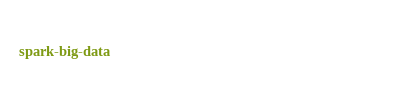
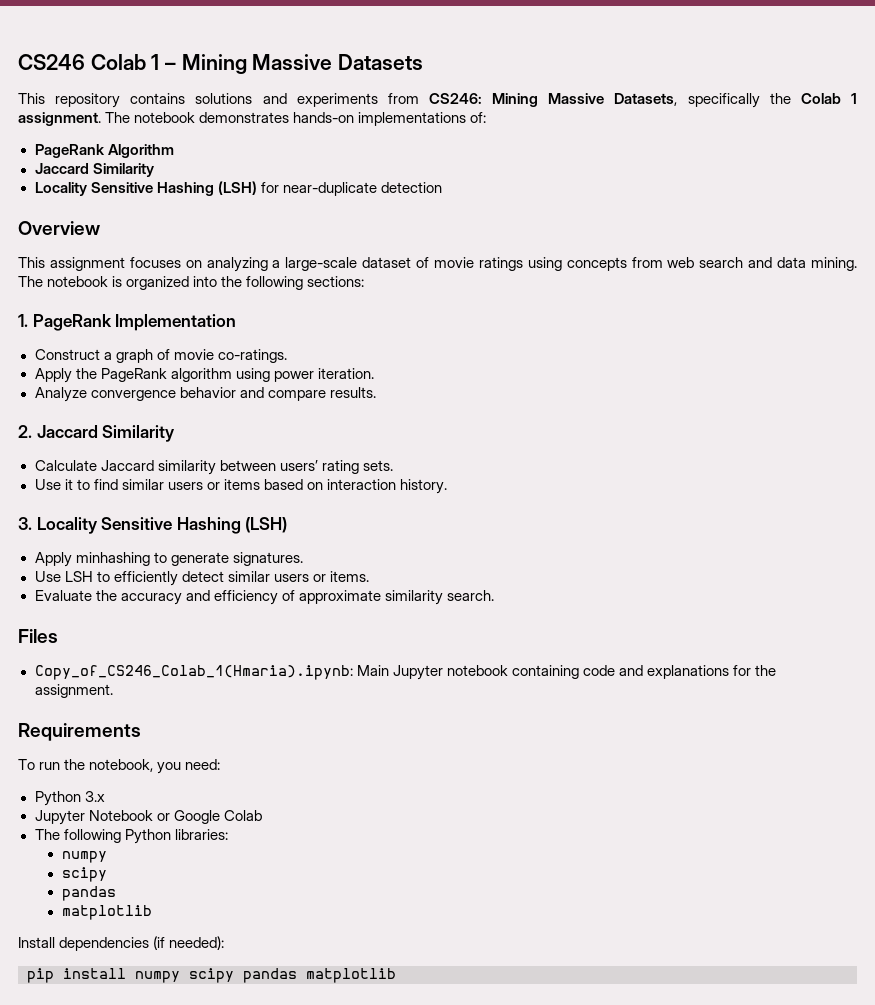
[19,46,111,59] spark-big-data -> [18,54,424,74] [18,93,857,108] [18,112,487,126] [34,144,174,158] [34,163,154,177] [34,181,442,196] [18,221,100,235] [18,257,858,272] [18,276,365,290] [18,314,237,331] [34,349,287,363] [34,368,374,383] [34,387,376,402] [18,425,176,442] [34,460,393,475] [34,479,448,494] [18,517,288,534] [34,552,303,567] [34,571,369,586] [34,590,494,605] [18,629,58,643] [34,665,776,680] [34,684,113,698] [18,723,141,741] [18,759,221,774] [34,791,105,806] [34,810,262,825] [34,829,228,844] [61,851,107,863] [61,867,107,882] [61,886,116,901] [61,905,152,920] [18,936,225,951] [27,968,396,983] CS246 Colab 1 – Mining Massive Datasets // This repository contains solutions and experiments from CS246: Mining Massive Datasets, specifically the Colab 1 assignment. The notebook demonstrates hands-on implementations of: // PageRank Algorithm // Jaccard Similarity // Locality Sensitive Hashing (LSH) for near-duplicate detection // Overview // This assignment focuses on analyzing a large-scale dataset of movie ratings using concepts from web search and data mining. The notebook is organized into the following sections: // 1. PageRank Implementation // Construct a graph of movie co-ratings. // Apply the PageRank algorithm using power iteration. // Analyze convergence behavior and compare results. // 2. Jaccard Similarity // Calculate Jaccard similarity between users’ rating sets. // Use it to find similar users or items based on interaction history. // 3. Locality Sensitive Hashing (LSH) // Apply minhashing to generate signatures. // Use LSH to efficiently detect similar users or items. // Evaluate the accuracy and efficiency of approximate similarity search. // Files // Copy_of_CS246_Colab_1(Hmaria).ipynb: Main Jupyter notebook containing code and explanations for the assignment. // Requirements // To run the notebook, you need: // Python 3.x // Jupyter Notebook or Google Colab // The following Python libraries: // numpy // scipy // pandas // matplotlib // Install dependencies (if needed): // pip install numpy scipy pandas matplotlib

